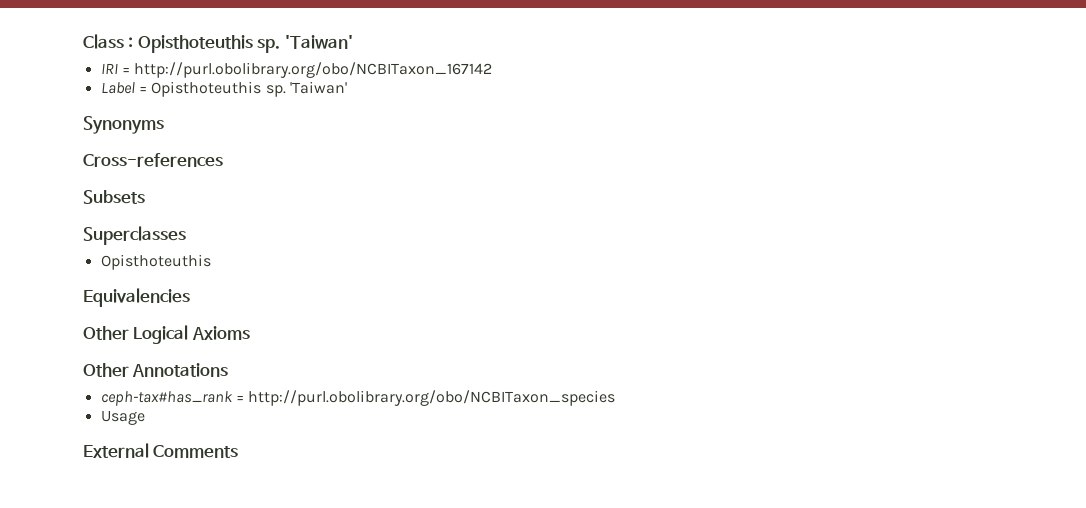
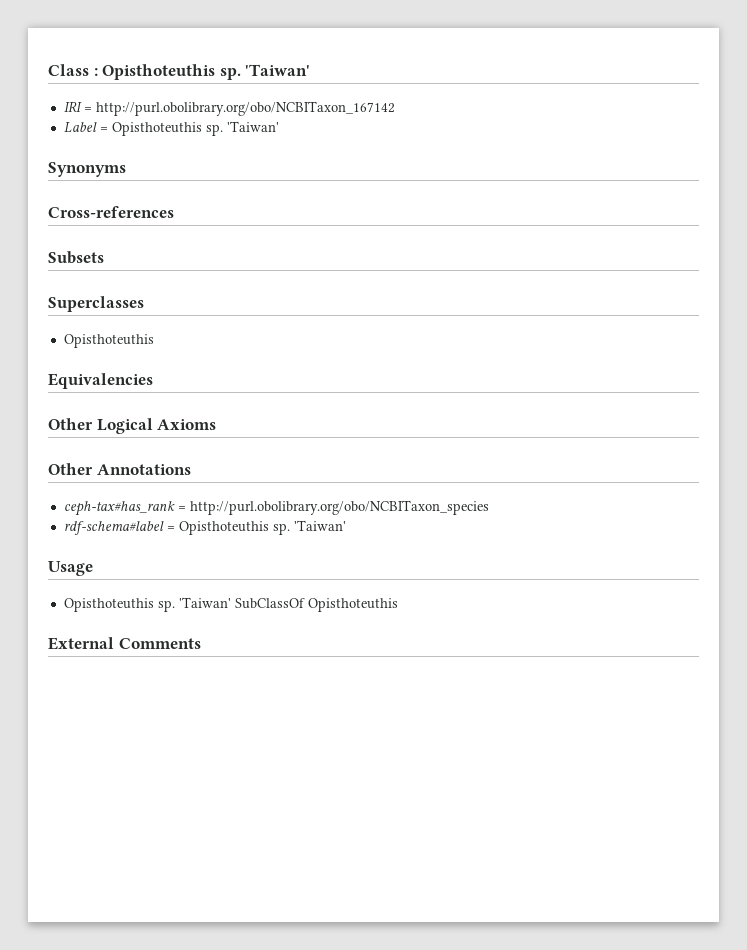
[100,410,145,425] Usage -> [63,520,346,535] [48,561,93,576] [63,597,398,612] rdf-schema#label = Opisthoteuthis sp. 'Taiwan' // Usage // Opisthoteuthis sp. 'Taiwan' SubClassOf Opisthoteuthis

